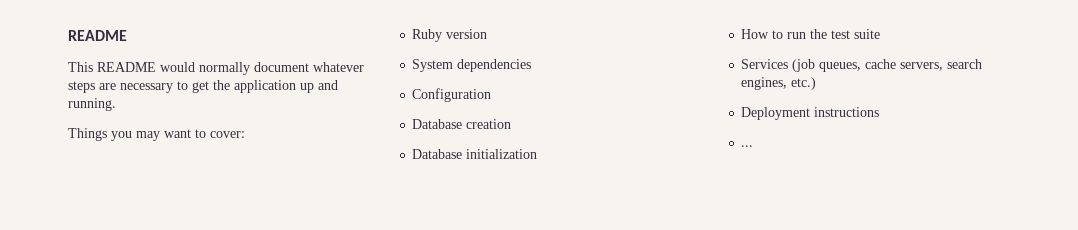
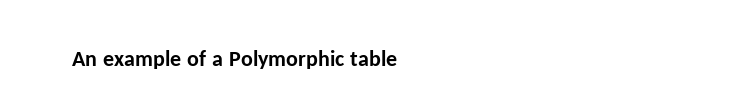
[68,30,127,41] [68,62,364,75] [68,80,338,93] [68,98,116,111] [68,128,245,141] [412,29,488,42] [412,59,532,72] [412,88,492,102] [412,119,512,129] [412,149,538,159] [741,29,881,39] [741,59,983,72] [741,77,817,90] [741,107,880,120] [741,145,754,147] README // This README would normally document whatever steps are necessary to get the application up and running. // Things you may want to cover: // Ruby version // System dependencies // Configuration // Database creation // Database initialization // How to run the test suite // Services (job queues, cache servers, search engines, etc.) // Deployment instructions // ... -> [72,50,397,69] An example of a Polymorphic table

